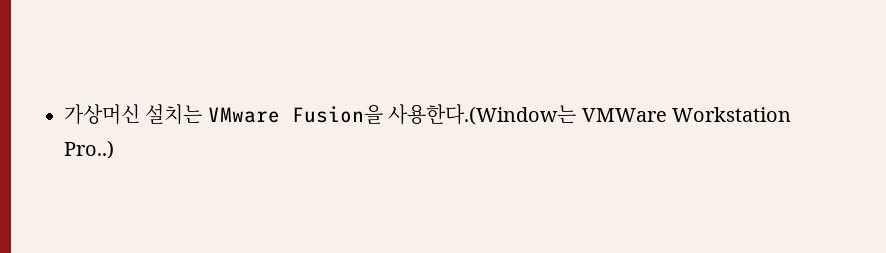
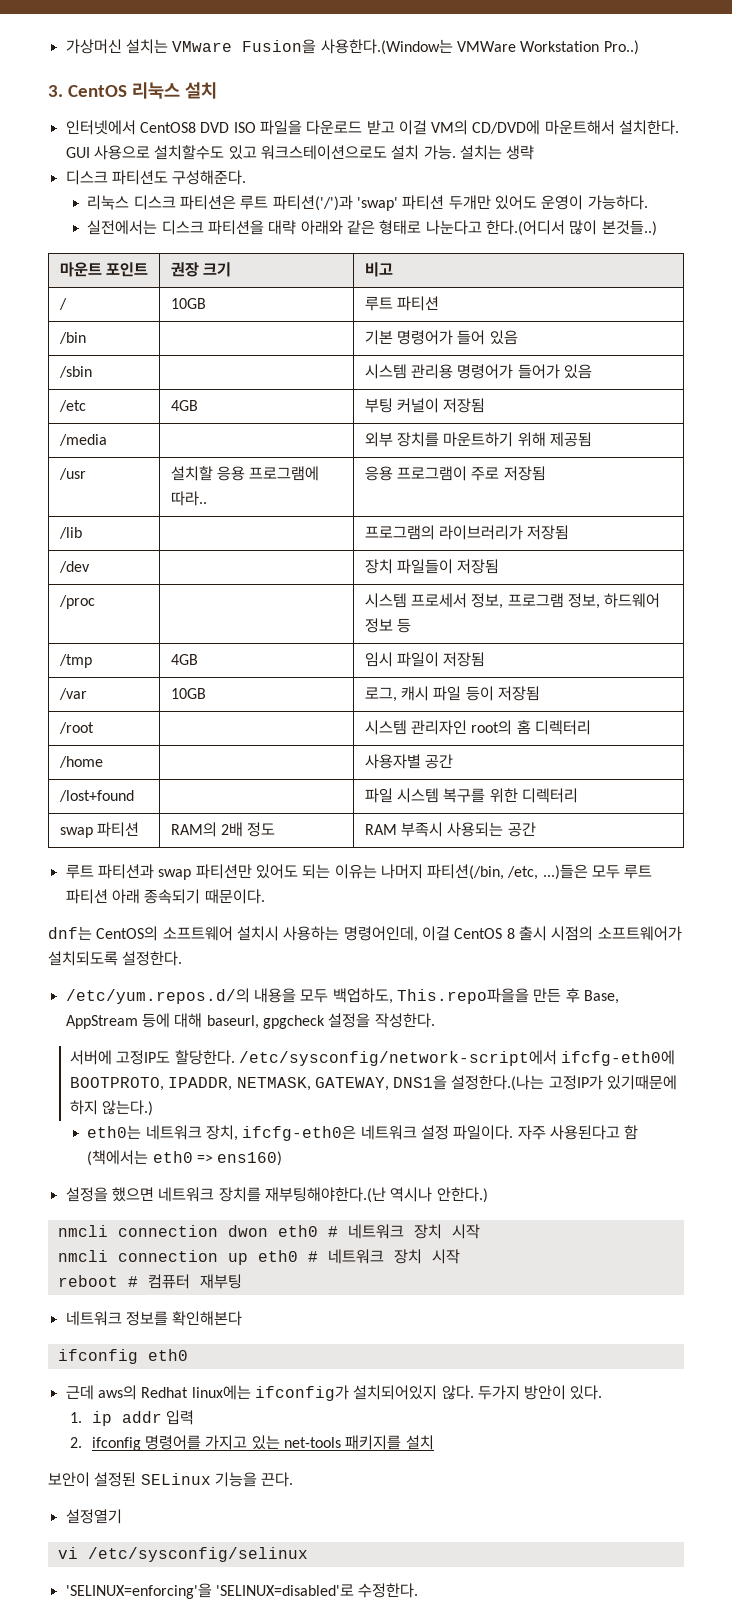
(114, 149) none -> [48,82,217,99] [65,120,680,135] [65,145,535,160] [65,170,247,185] [87,195,648,211] [87,220,657,236] [59,262,149,277] [170,262,232,277] [364,262,393,277] [58,298,67,310] [170,298,206,309] [364,296,440,311] [58,332,86,344] [364,330,518,345] [58,366,92,378] [364,364,593,379] [58,400,86,412] [170,400,198,411] [364,398,486,413] [58,434,107,446] [364,432,593,447] [58,468,86,480] [170,466,320,481] [170,491,207,506] [364,466,546,481] [58,527,82,539] [364,525,570,540] [58,561,90,573] [364,559,500,574] [58,595,95,609] [364,593,661,609] [364,618,412,633] [58,654,92,668] [170,654,198,665] [364,652,486,667] [58,688,87,700] [170,688,206,699] [364,686,541,702] [58,722,94,734] [364,720,592,735] [58,756,103,768] [364,754,454,769] [58,790,134,802] [364,788,579,803] [59,822,140,838] [170,822,276,837] [364,822,536,837] [65,864,653,880] [65,889,265,904] [48,926,682,942] [48,951,183,966] [65,988,619,1004] [65,1013,435,1029] [69,1050,676,1066] [69,1075,678,1091] [69,1100,154,1116] [87,1125,639,1141] [87,1150,283,1166] [65,1187,488,1203] [57,1224,480,1239] [57,1249,460,1265] [57,1274,242,1289] [65,1311,243,1326] [57,1349,188,1364] [65,1385,603,1401] [69,1410,195,1426] [69,1435,434,1451] [48,1472,294,1487] [65,1509,122,1524] [57,1547,308,1562] [65,1583,419,1599] // 3. CentOS 리눅스 설치 // 인터넷에서 CentOS8 DVD ISO 파일을 다운로드 받고 이걸 VM의 CD/DVD에 마운트해서 설치한다. GUI 사용으로 설치할수도 있고 워크스테이션으로도 설치 가능. 설치는 생략 // 디스크 파티션도 구성해준다. // 리눅스 디스크 파티션은 루트 파티션('/')과 'swap' 파티션 두개만 있어도 운영이 가능하다. // 실전에서는 디스크 파티션을 대략 아래와 같은 형태로 나눈다고 한다.(어디서 많이 본것들..) // 마운트 포인트 | 권장 크기 | 비고 // / | 10GB | 루트 파티션 // /bin | | 기본 명령어가 들어 있음 // /sbin | | 시스템 관리용 명령어가 들어가 있음 // /etc | 4GB | 부팅 커널이 저장됨 // /media | | 외부 장치를 마운트하기 위해 제공됨 // /usr | 설치할 응용 프로그램에 따라.. | 응용 프로그램이 주로 저장됨 // /lib | | 프로그램의 라이브러리가 저장됨 // /dev | | 장치 파일들이 저장됨 // /proc | | 시스템 프로세서 정보, 프로그램 정보, 하드웨어 정보 등 // /tmp | 4GB | 임시 파일이 저장됨 // /var | 10GB | 로그, 캐시 파일 등이 저장됨 // /root | | 시스템 관리자인 root의 홈 디렉터리 // /home | | 사용자별 공간 // /lost+found | | 파일 시스템 복구를 위한 디렉터리 // swap 파티션 | RAM의 2배 정도 | RAM 부족시 사용되는 공간 // 루트 파티션과 swap 파티션만 있어도 되는 이유는 나머지 파티션(/bin, /etc, ...)들은 모두 루트 파티션 아래 종속되기 때문이다. // dnf는 CentOS의 소프트웨어 설치시 사용하는 명령어인데, 이걸 CentOS 8 출시 시점의 소프트웨어가 설치되도록 설정한다. // /etc/yum.repos.d/의 내용을 모두 백업하도, This.repo파을을 만든 후 Base, AppStream 등에 대해 baseurl, gpgcheck 설정을 작성한다. // 서버에 고정IP도 할당한다. /etc/sysconfig/network-script에서 ifcfg-eth0에 BOOTPROTO, IPADDR, NETMASK, GATEWAY, DNS1을 설정한다.(나는 고정IP가 있기때문에 하지 않는다.) // eth0는 네트워크 장치, ifcfg-eth0은 네트워크 설정 파일이다. 자주 사용된다고 함 (책에서는 eth0 => ens160) // 설정을 했으면 네트워크 장치를 재부팅해야한다.(난 역시나 안한다.) // nmcli connection dwon eth0 # 네트워크 장치 시작 // nmcli connection up eth0 # 네트워크 장치 시작 // reboot # 컴퓨터 재부팅 // 네트워크 정보를 확인해본다 // ifconfig eth0 // 근데 aws의 Redhat linux에는 ifconfig가 설치되어있지 않다. 두가지 방안이 있다. // 1. ip addr 입력 // 2. ifconfig 명령어를 가지고 있는 net-tools 패키지를 설치 // 보안이 설정된 SELinux 기능을 끈다. // 설정열기 // vi /etc/sysconfig/selinux // 'SELINUX=enforcing'을 'SELINUX=disabled'로 수정한다.

